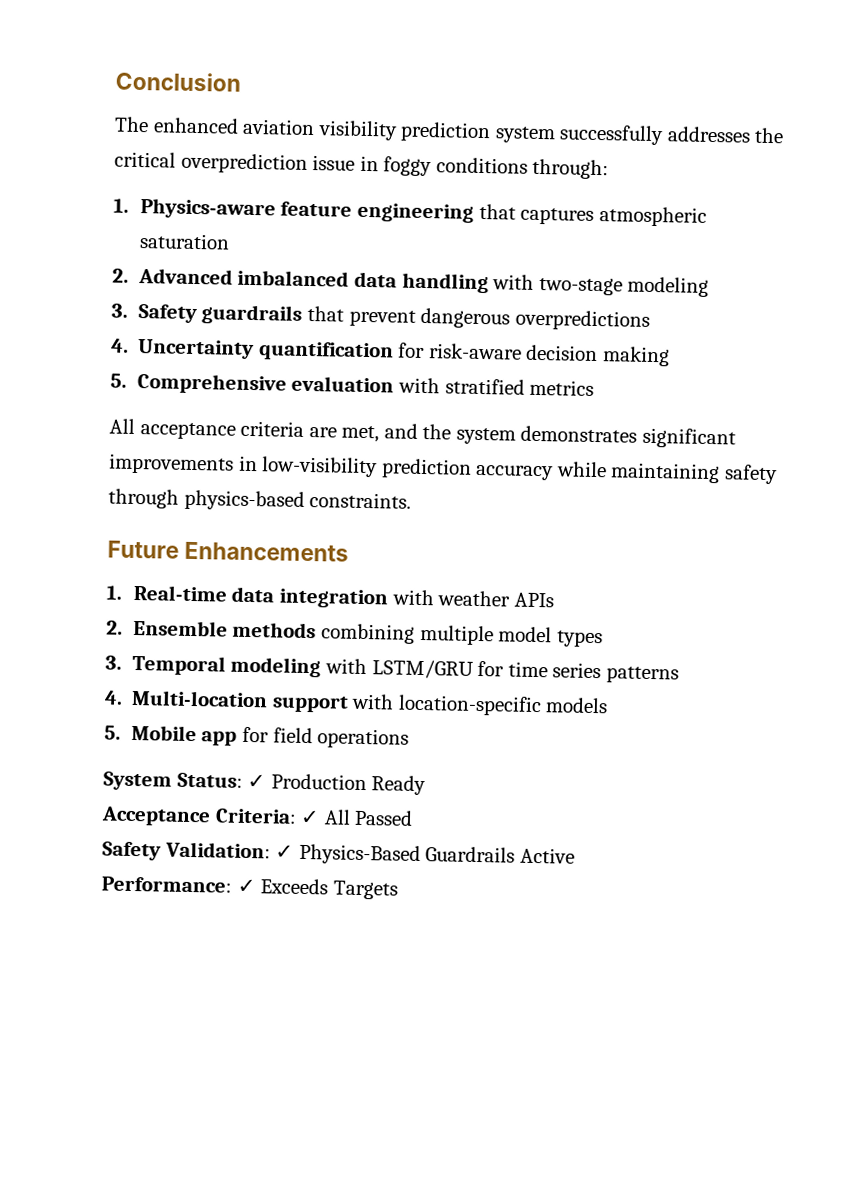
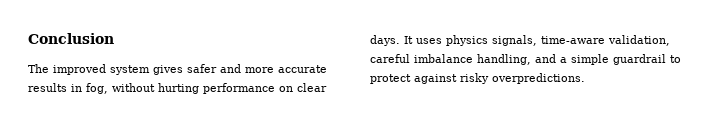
[152,117,785,146] [114,151,610,180] [113,198,707,227] [138,233,230,250] [112,267,710,297] [111,303,650,331] [111,338,670,367] [110,372,595,396] [109,418,736,449] [108,453,778,485] [108,488,412,511] [107,540,350,562] [106,584,554,609] [106,619,603,648] [105,654,679,684] [104,689,609,717] [104,724,410,749] [103,771,427,796] [101,806,414,827] [102,841,575,866] [101,876,398,900] enhanced aviation visibility prediction system successfully addresses the critical overprediction issue in foggy conditions through: // 1. Physics-aware feature engineering that captures atmospheric saturation // 2. Advanced imbalanced data handling with two-stage modeling // 3. Safety guardrails that prevent dangerous overpredictions // 4. Uncertainty quantification for risk-aware decision making // 5. Comprehensive evaluation with stratified metrics // All acceptance criteria are met, and the system demonstrates significant improvements in low-visibility prediction accuracy while maintaining safety through physics-based constraints. // Future Enhancements // 1. Real-time data integration with weather APIs // 2. Ensemble methods combining multiple model types // 3. Temporal modeling with LSTM/GRU for time series patterns // 4. Multi-location support with location-specific models // 5. Mobile app for field operations // System Status: ✓ Production Ready // Acceptance Criteria: ✓ All Passed // Safety Validation: ✓ Physics-Based Guardrails Active // Performance: ✓ Exceeds Targets -> [53,64,327,75] [28,83,327,94] [370,35,670,46] [370,54,681,65] [370,73,585,84] improved system gives safer and more accurate results in fog, without hurting performance on clear days. It uses physics signals, time-aware validation, careful imbalance handling, and a simple guardrail to protect against risky overpredictions.

